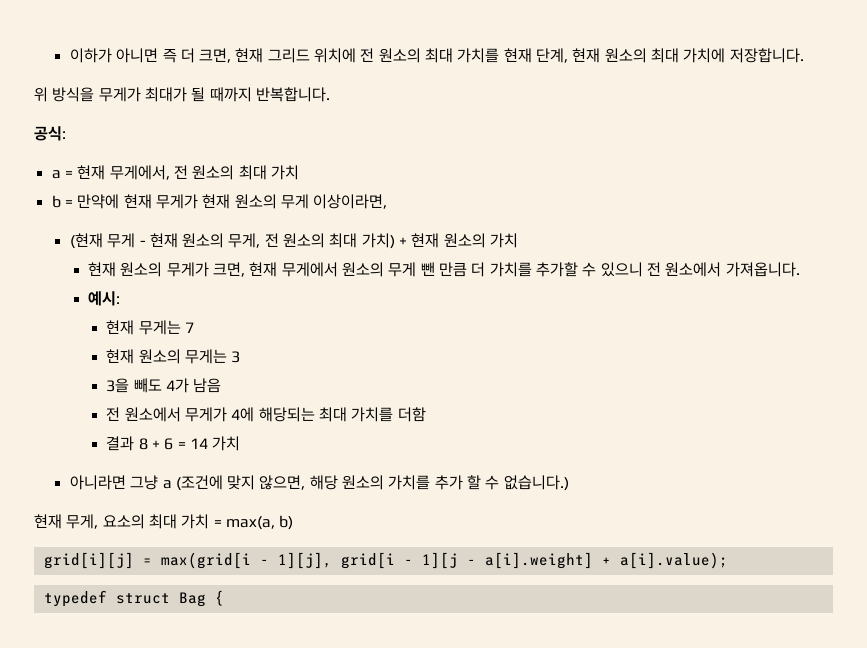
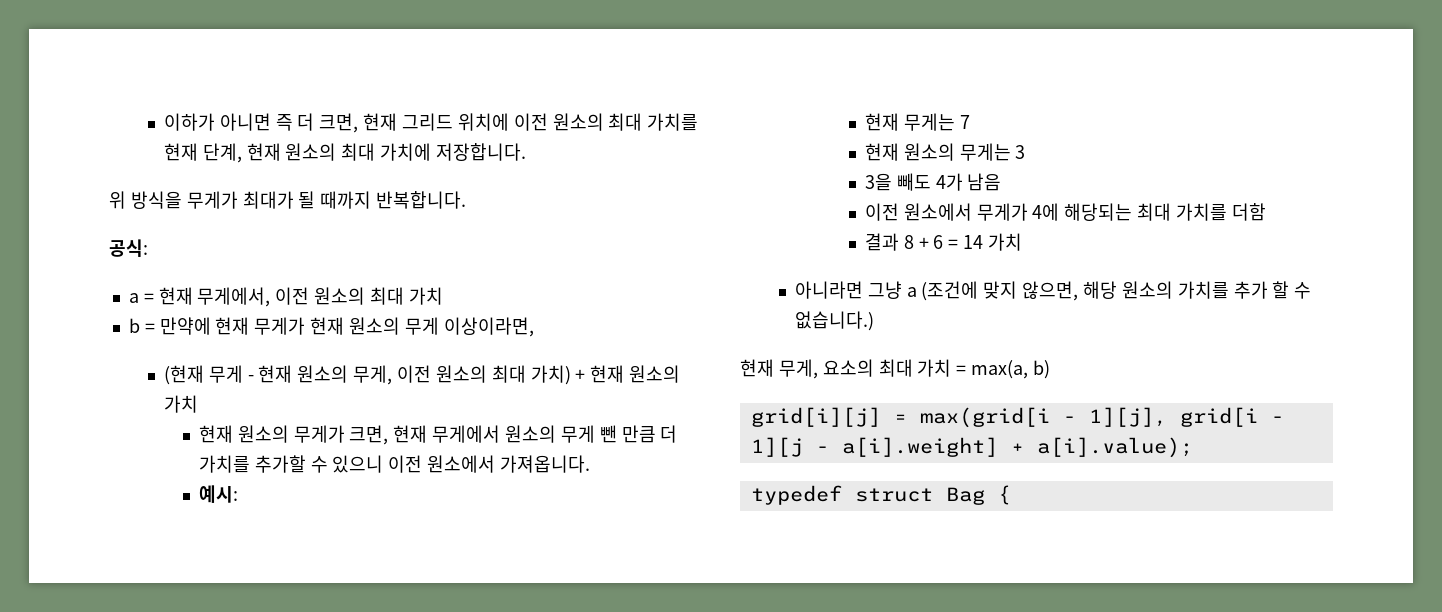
[360,48,375,62] 전 -> [513,113,548,131] 이전
[173,165,188,179] 전 -> [275,287,310,305] 이전
[264,233,279,247] 전 -> [396,365,431,383] 이전
[646,262,661,276] 전 -> [388,455,423,473] 이전
[106,407,121,421] 전 -> [864,203,899,221] 이전

